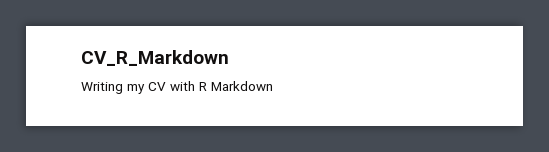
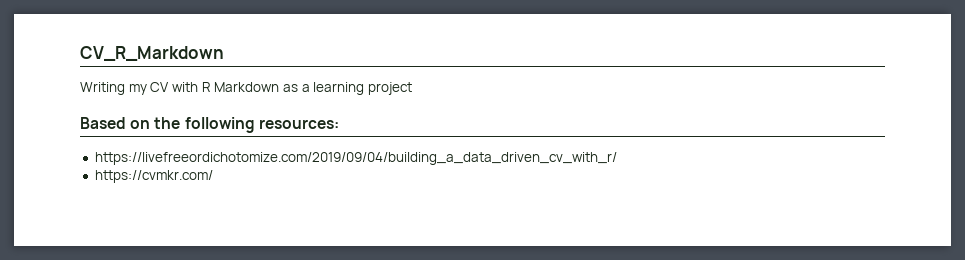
(273, 86) none -> [282,82,412,95] [80,117,339,133] [94,152,617,165] [94,170,213,183] as a learning project // Based on the following resources: // https://livefreeordichotomize.com/2019/09/04/building_a_data_driven_cv_with_r/ // https://cvmkr.com/

